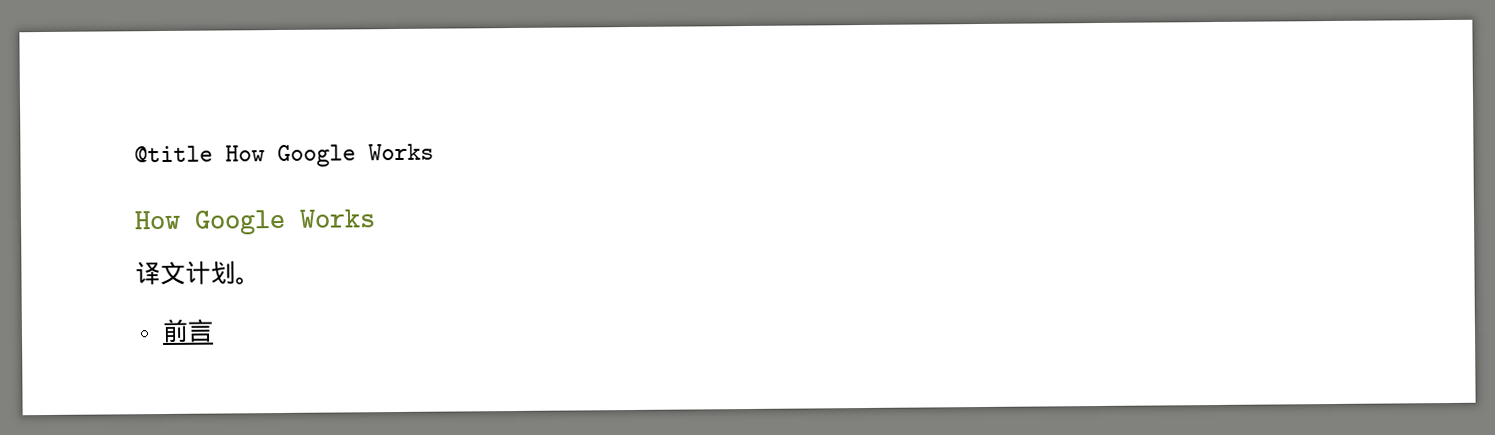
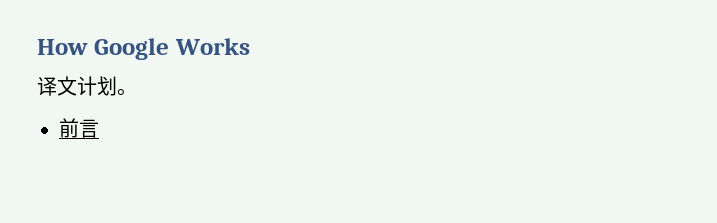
[134,143,434,168] @title How Google Works // -> (37, 47) none

